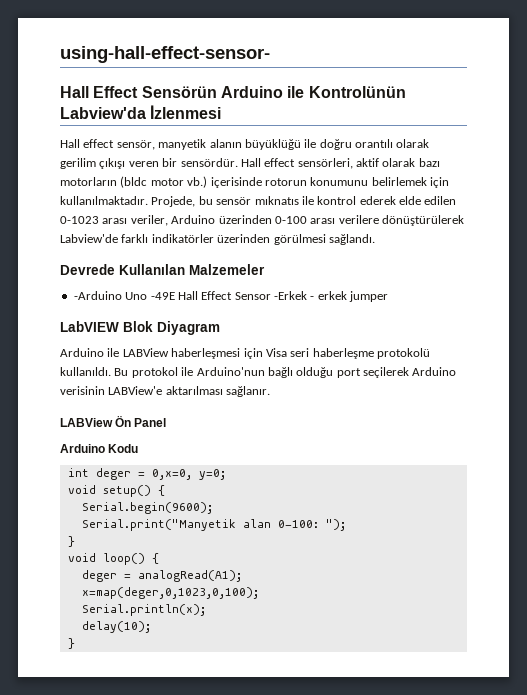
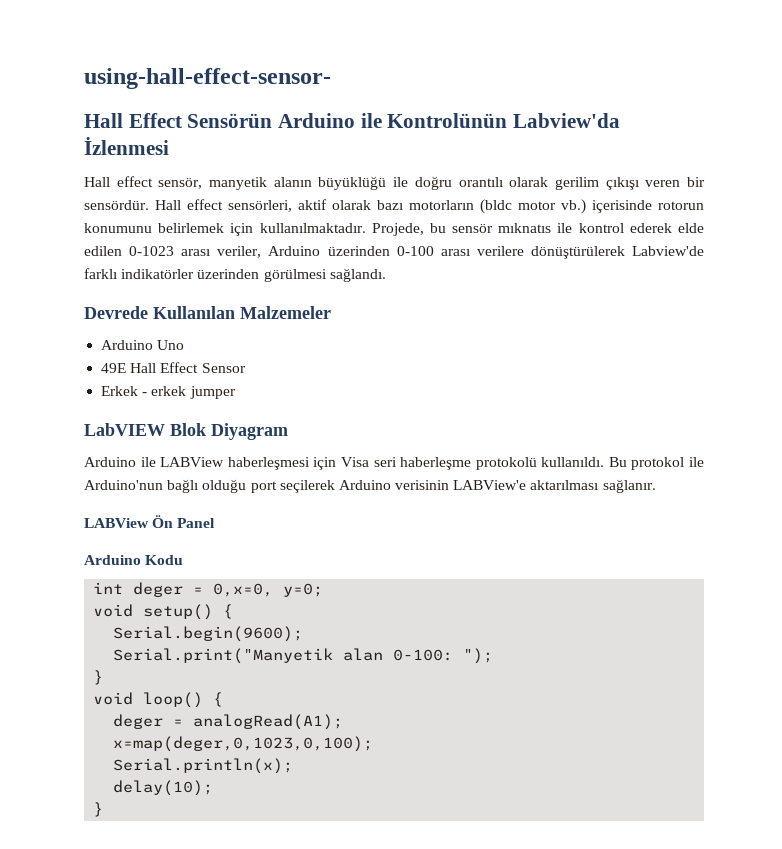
[73,291,122,300] -Arduino -> [101,340,154,350] Arduino
[150,292,175,300] -49E -> [101,363,127,373] // 49E
[274,291,307,300] -Erkek -> [101,386,139,396] // Erkek

